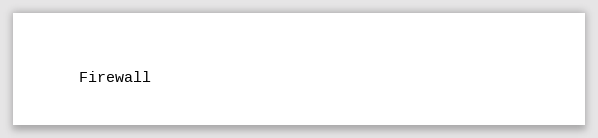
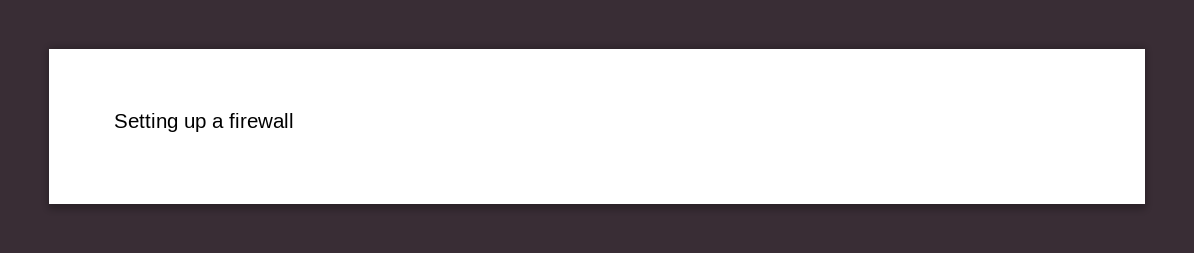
[79,71,151,82] Firewall -> [114,113,294,132] Setting up a firewall

